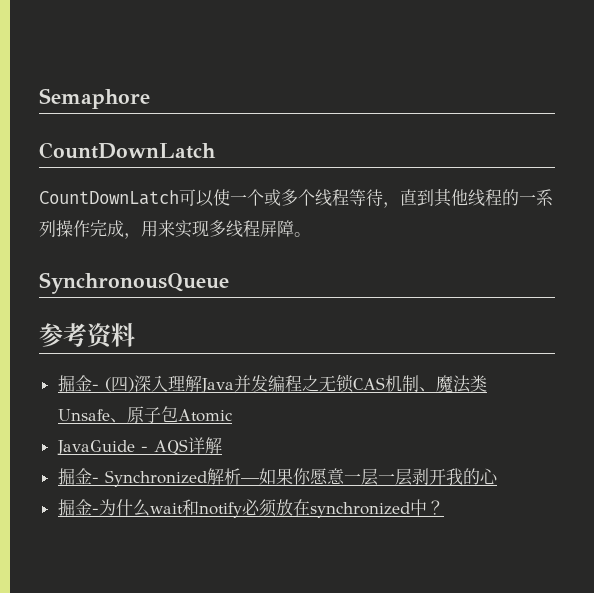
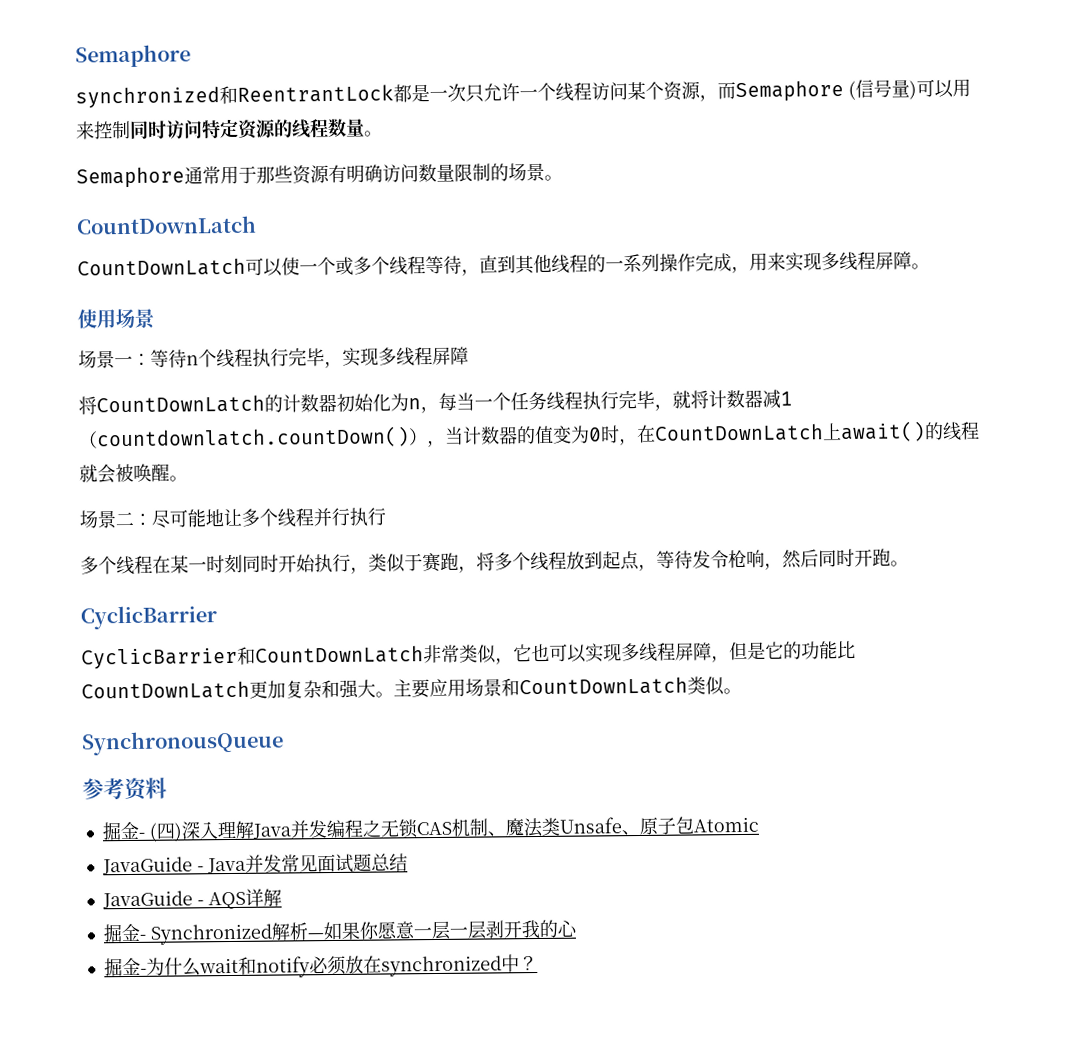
[39,88,150,109] Semaphore -> [75,44,191,68] [75,78,971,109] [75,118,383,140] [76,162,563,189] Semaphore // synchronized和ReentrantLock都是一次只允许一个线程访问某个资源，而Semaphore (信号量)可以用来控制同时访问特定资源的线程数量。 // Semaphore通常用于那些资源有明确访问数量限制的场景。
(311, 234) none -> [77,308,155,329] [78,346,469,369] [78,389,793,415] [79,421,980,450] [79,463,188,484] [79,507,386,529] [80,548,909,576] [80,605,217,630] [81,640,856,670] [81,676,742,700] // 使用场景 // 场景一：等待n个线程执行完毕，实现多线程屏障 // 将CountDownLatch的计数器初始化为n，每当一个任务线程执行完毕，就将计数器减1（countdownlatch.countDown()），当计数器的值变为0时，在CountDownLatch上await()的线程就会被唤醒。 // 场景二：尽可能地让多个线程并行执行 // 多个线程在某一时刻同时开始执行，类似于赛跑，将多个线程放到起点，等待发令枪响，然后同时开跑。 // CyclicBarrier // CyclicBarrier和CountDownLatch非常类似，它也可以实现多线程屏障，但是它的功能比CountDownLatch更加复杂和强大。主要应用场景和CountDownLatch类似。
(232, 415) none -> [101,853,408,876] // JavaGuide - Java并发常见面试题总结

